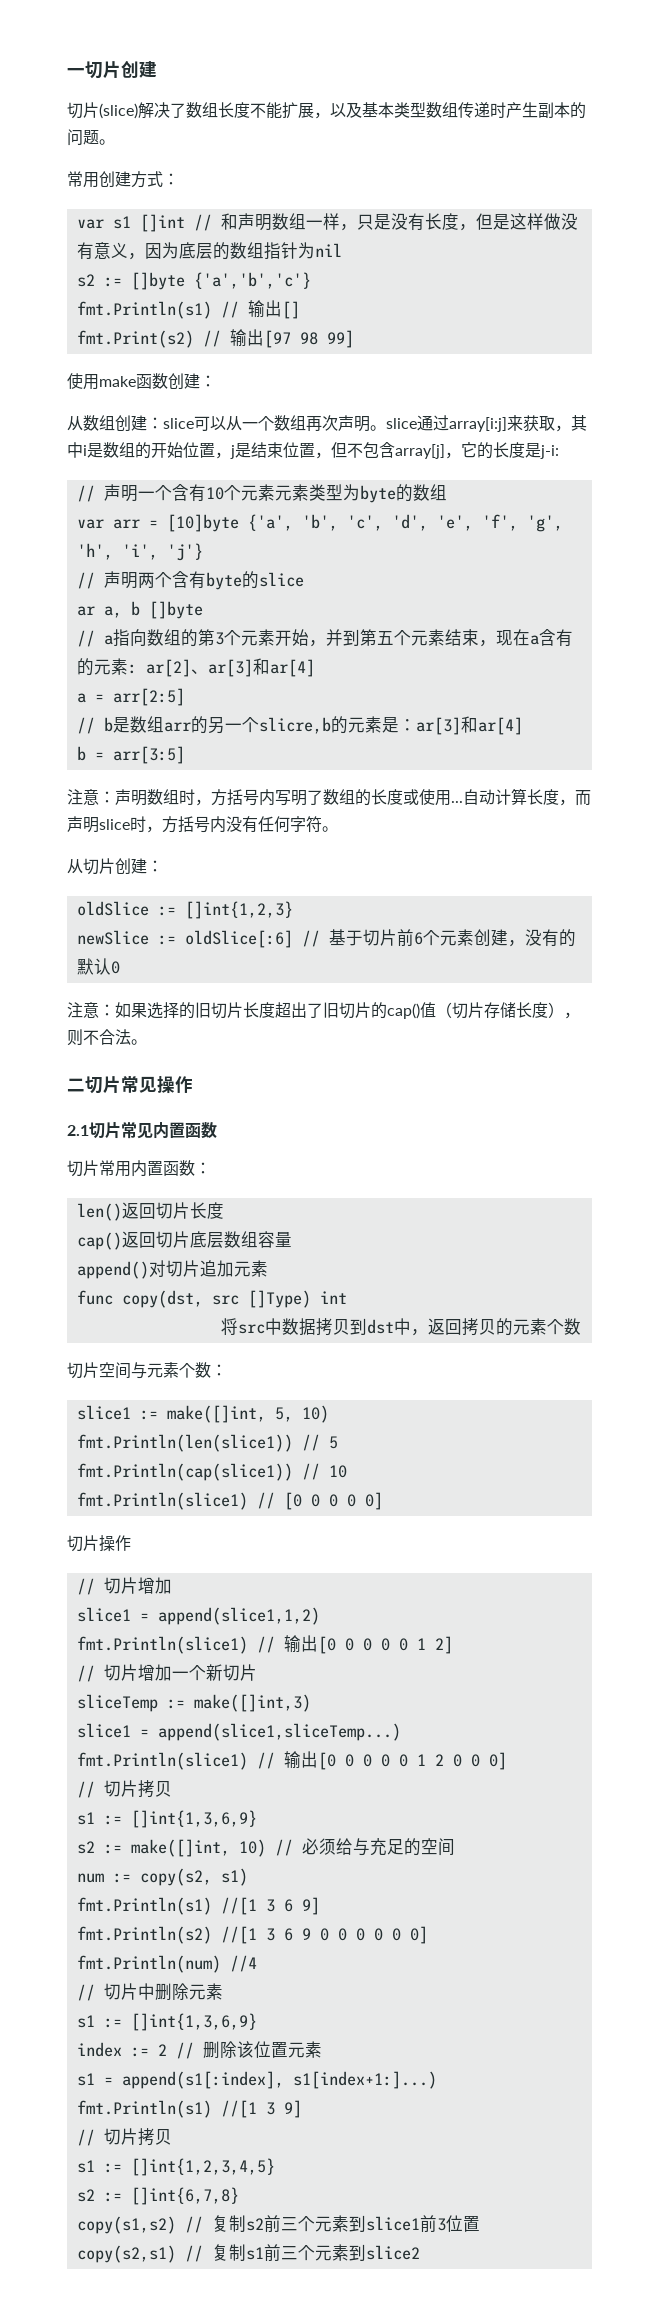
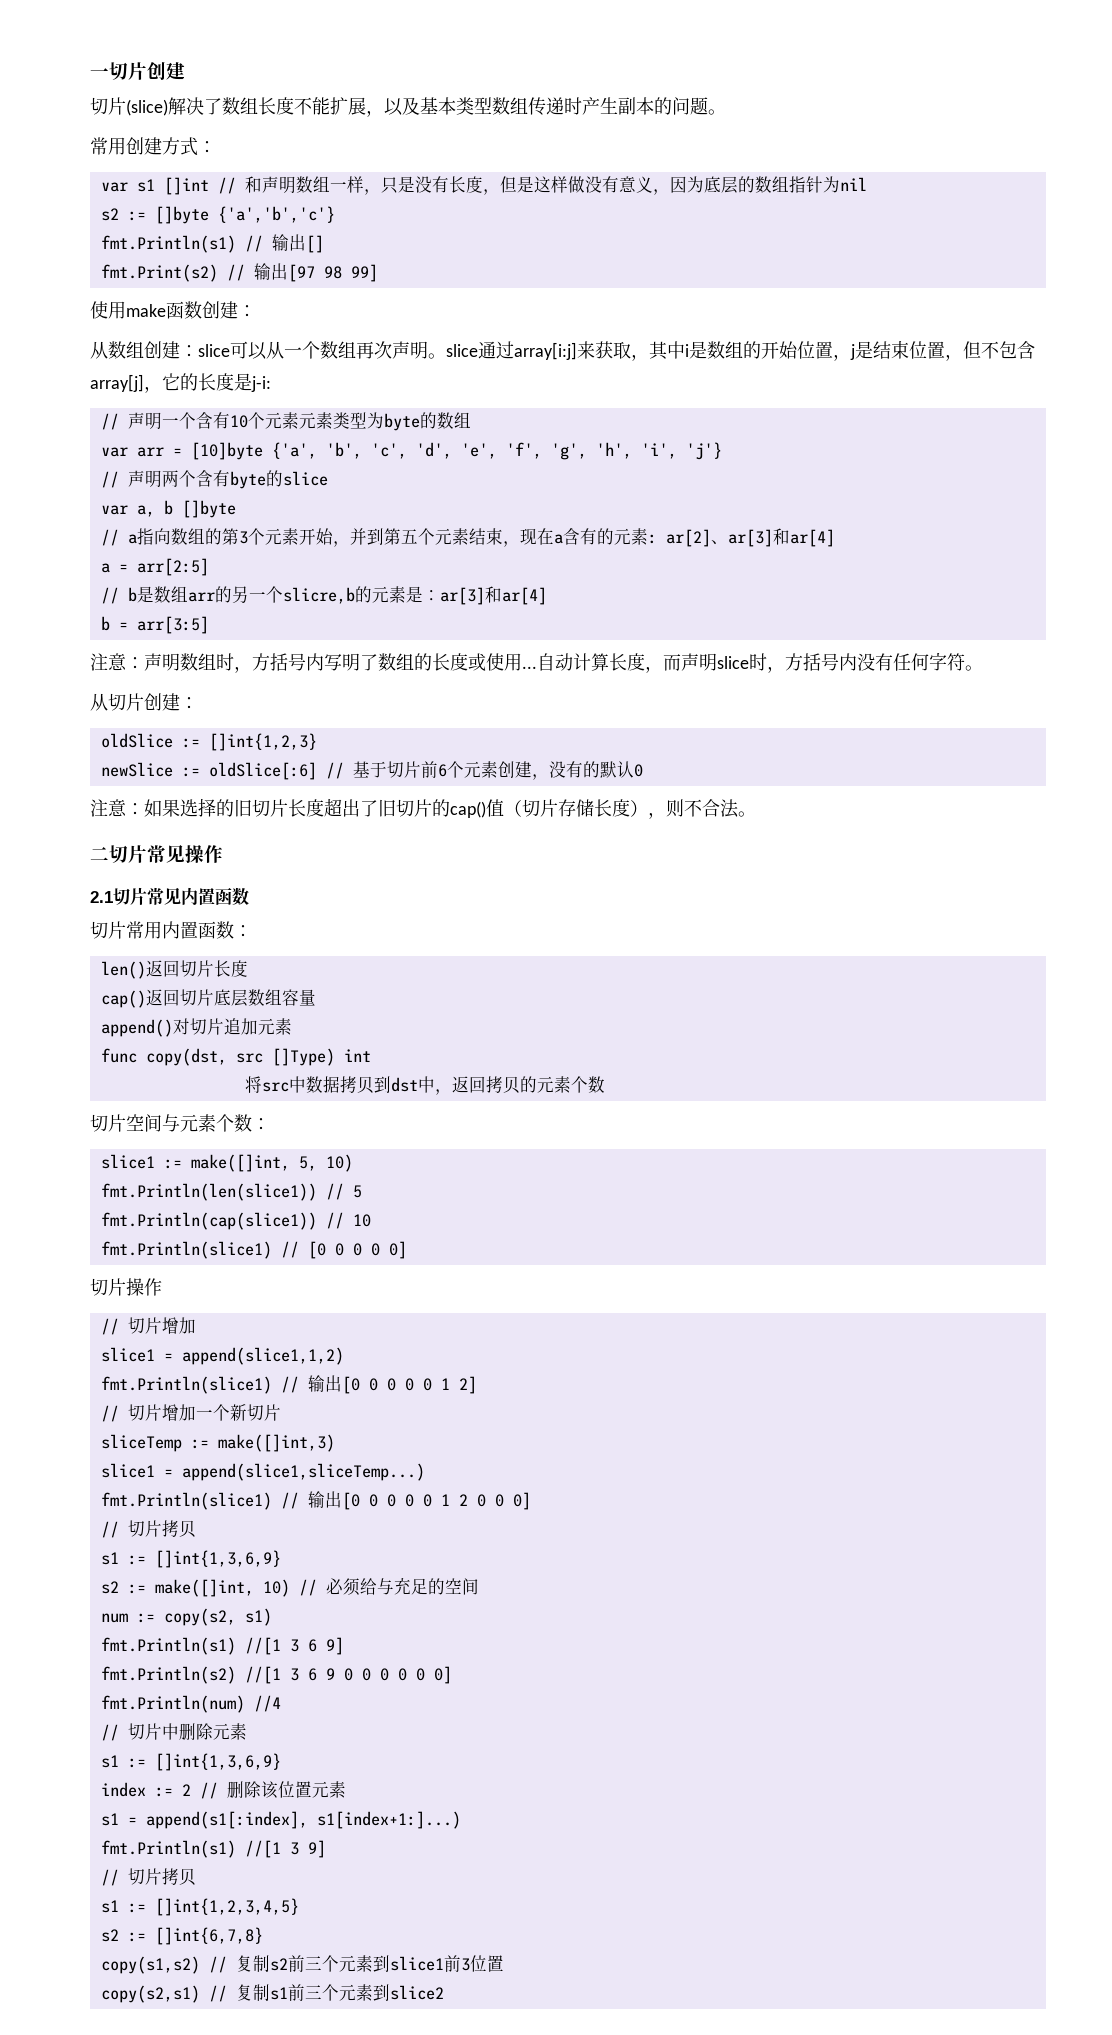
[76,606,95,616] ar -> [100,505,128,515] var

